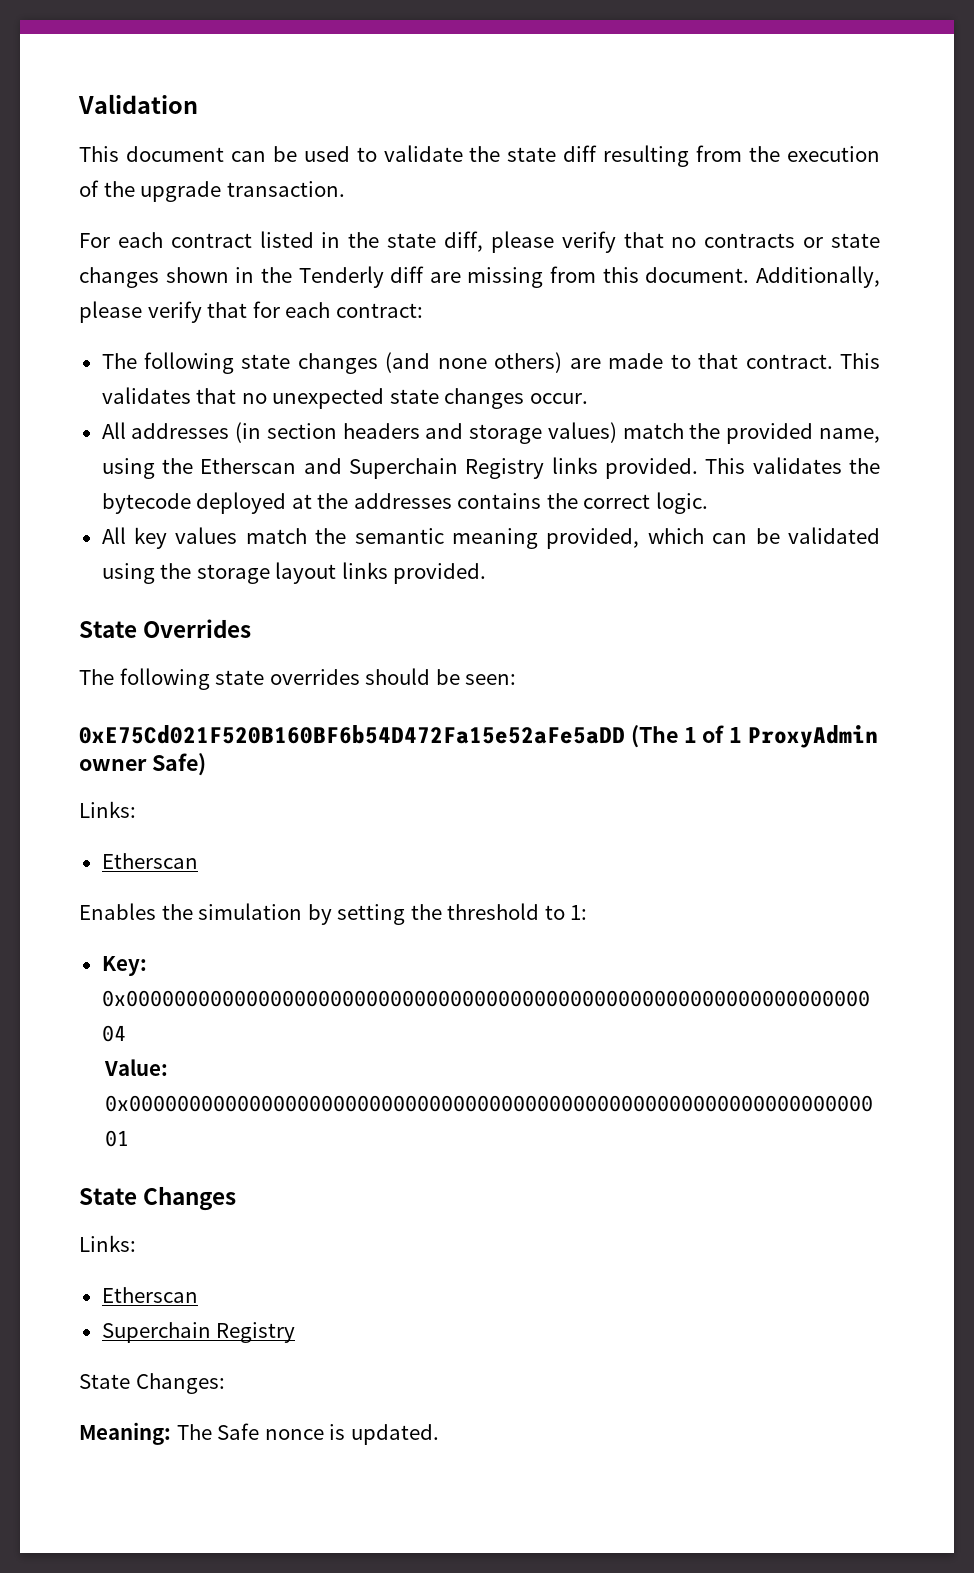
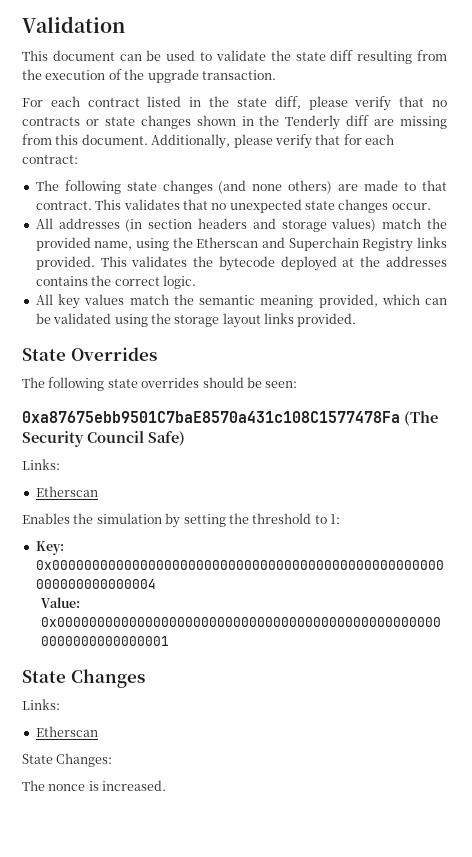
[79,725,879,748] [79,759,147,771] 0xE75Cd021F520B160BF6b54D472Fa15e52aFe5aDD (The 1 of 1 ProxyAdmin owner -> [22,411,438,426] [22,431,144,447] 0xa87675ebb9501C7baE8570a431c108C1577478Fa (The Security Council
[101,1322,296,1343] // Superchain Registry -> (98, 731) none
[79,1422,260,1445] Meaning: The Safe -> [22,780,45,791] The
[350,1424,439,1445] updated. -> [102,780,167,791] increased.

